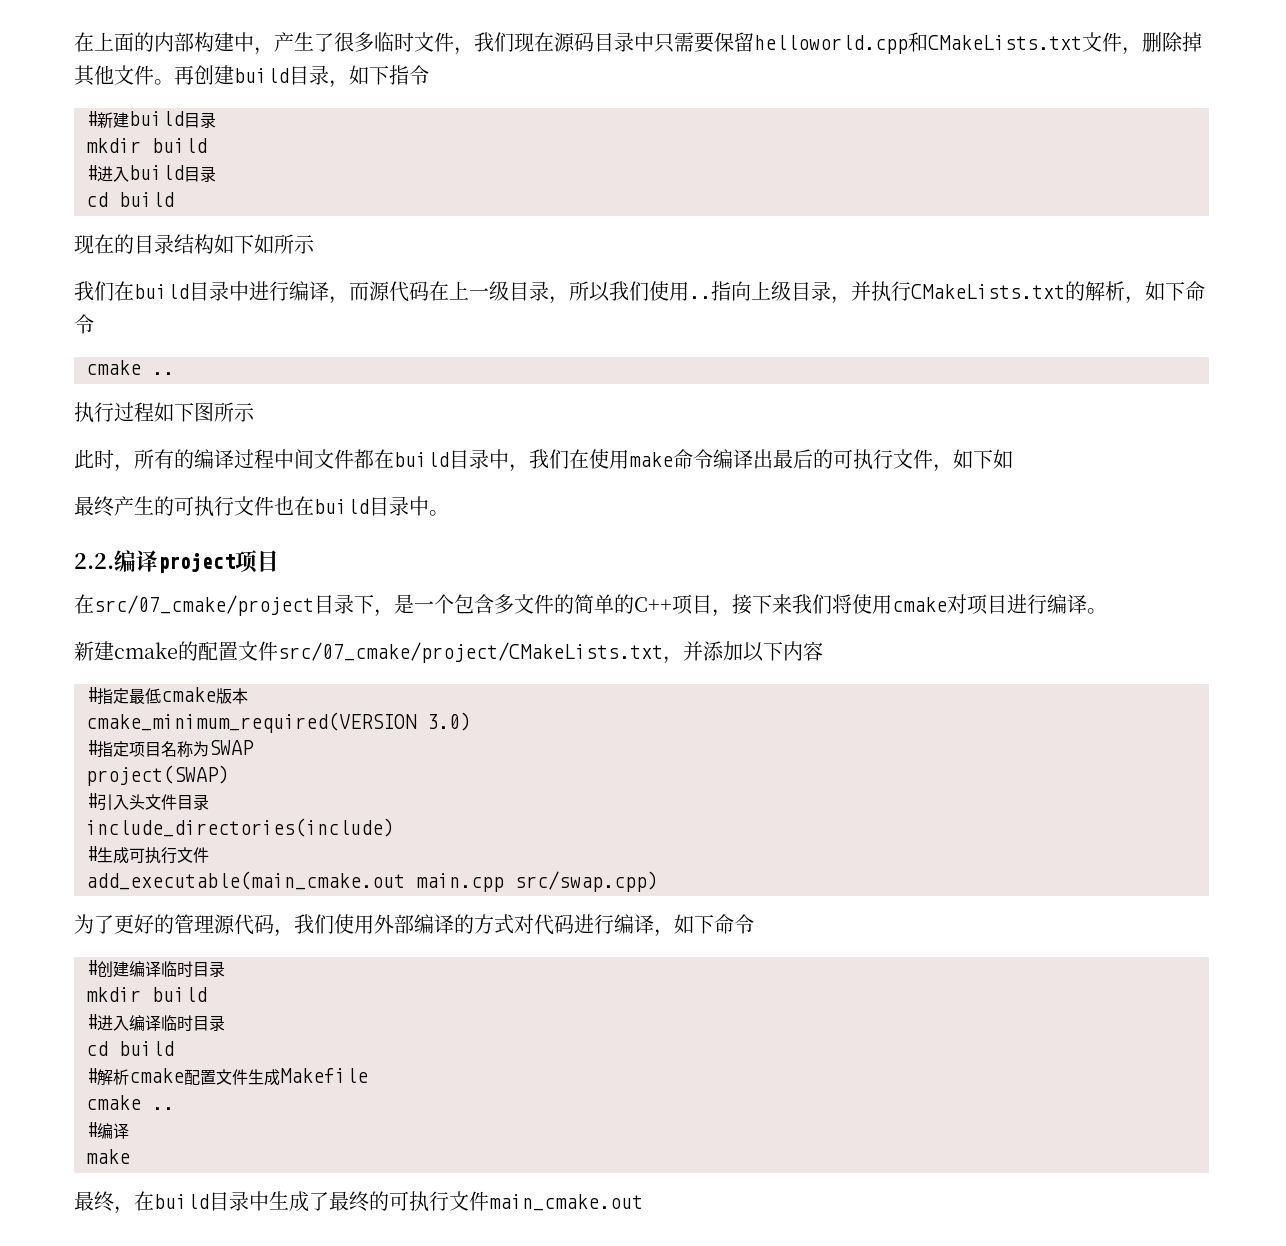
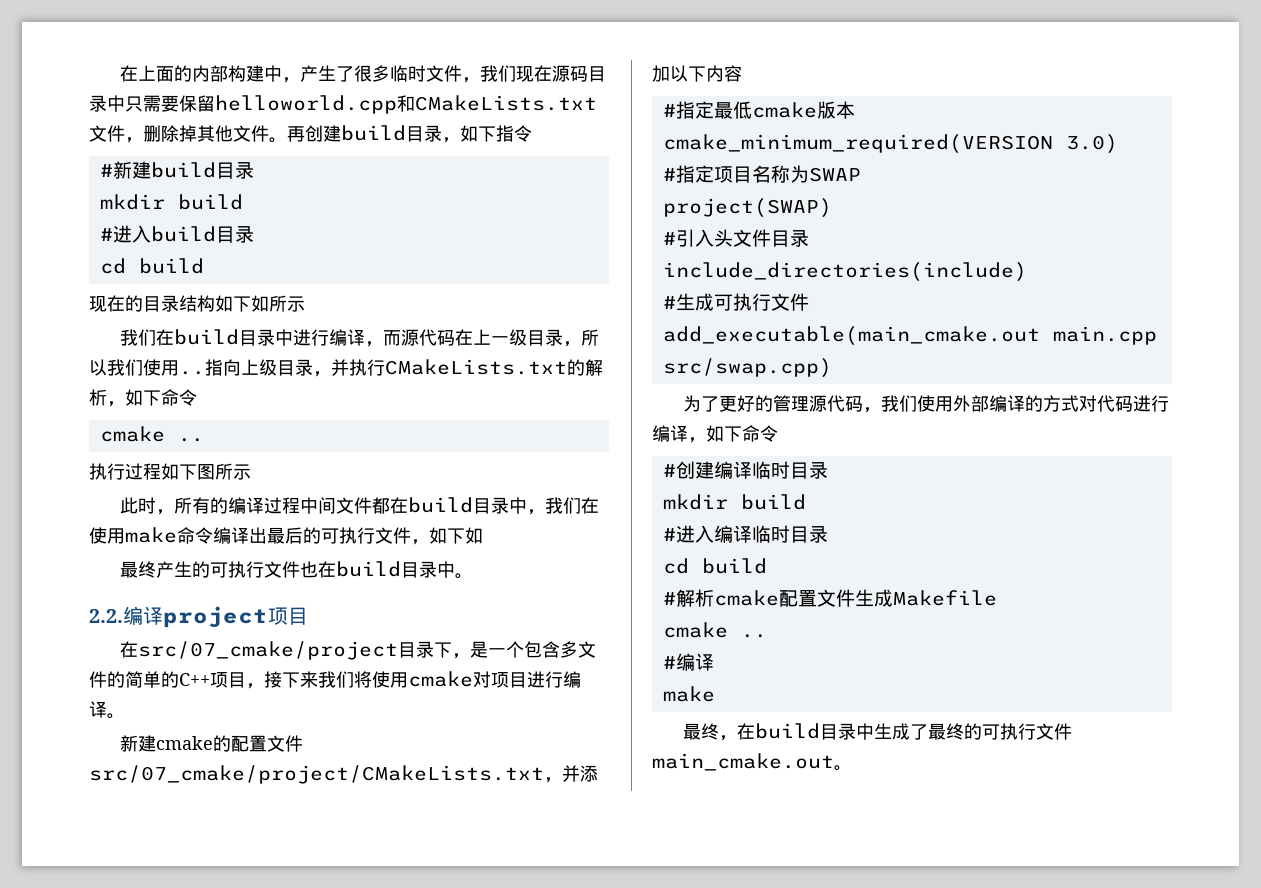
(643, 1202) none -> [834,765,852,771] 。

